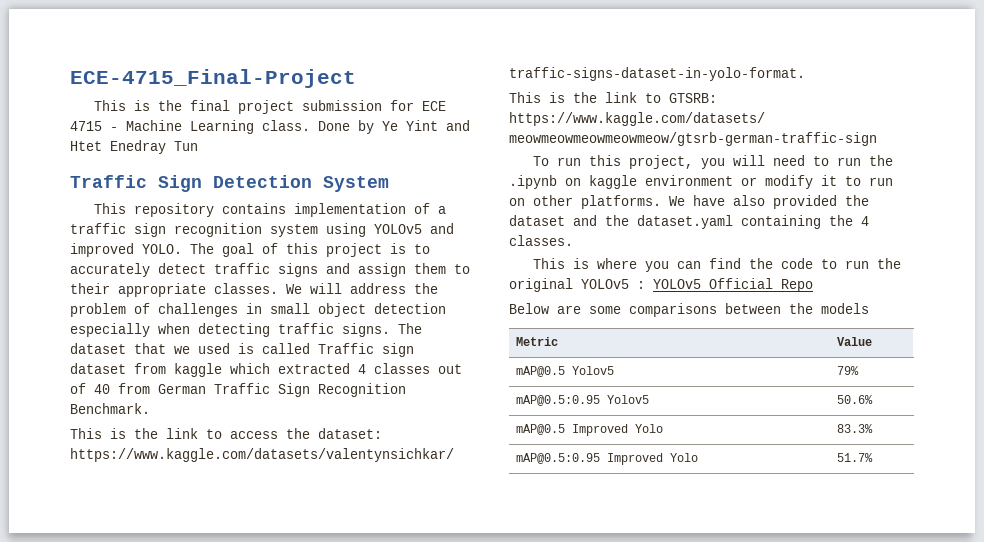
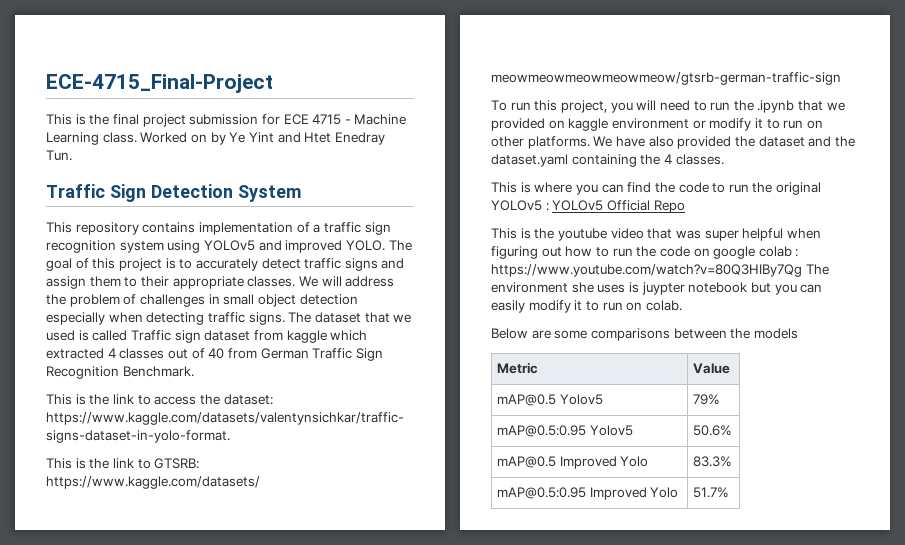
[318,121,350,131] Done -> [140,132,207,143] Worked on
[174,141,198,151] Tun -> [46,150,72,161] Tun.
(557, 182) none -> [798,100,845,111] [491,118,545,131] that we provided
(813, 285) none -> [491,228,821,241] [491,246,799,259] [491,264,829,277] [491,282,823,295] [491,300,682,313] // This is the youtube video that was super helpful when figuring out how to run the code on google colab : https://www.youtube.com/watch?v=80Q3HIBy7Qg The environment she uses is juypter notebook but you can easily modify it to run on colab.

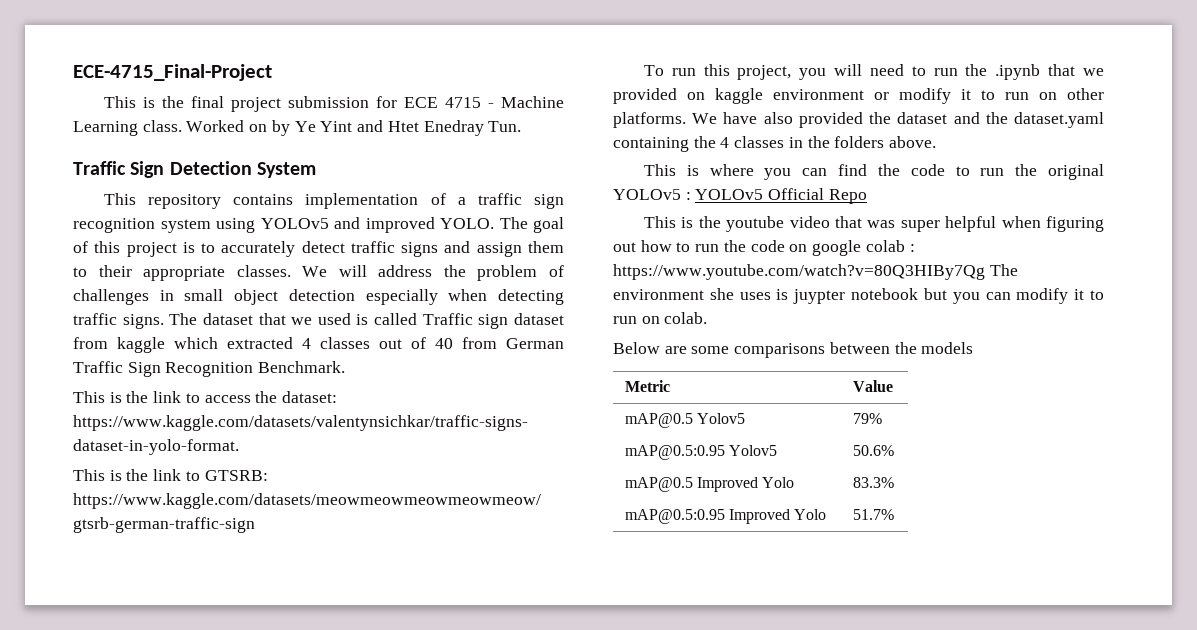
[675,154,724,165] classes. -> [734,136,937,148] classes in the folders above.
[491,300,525,313] easily -> (1011, 296) none

